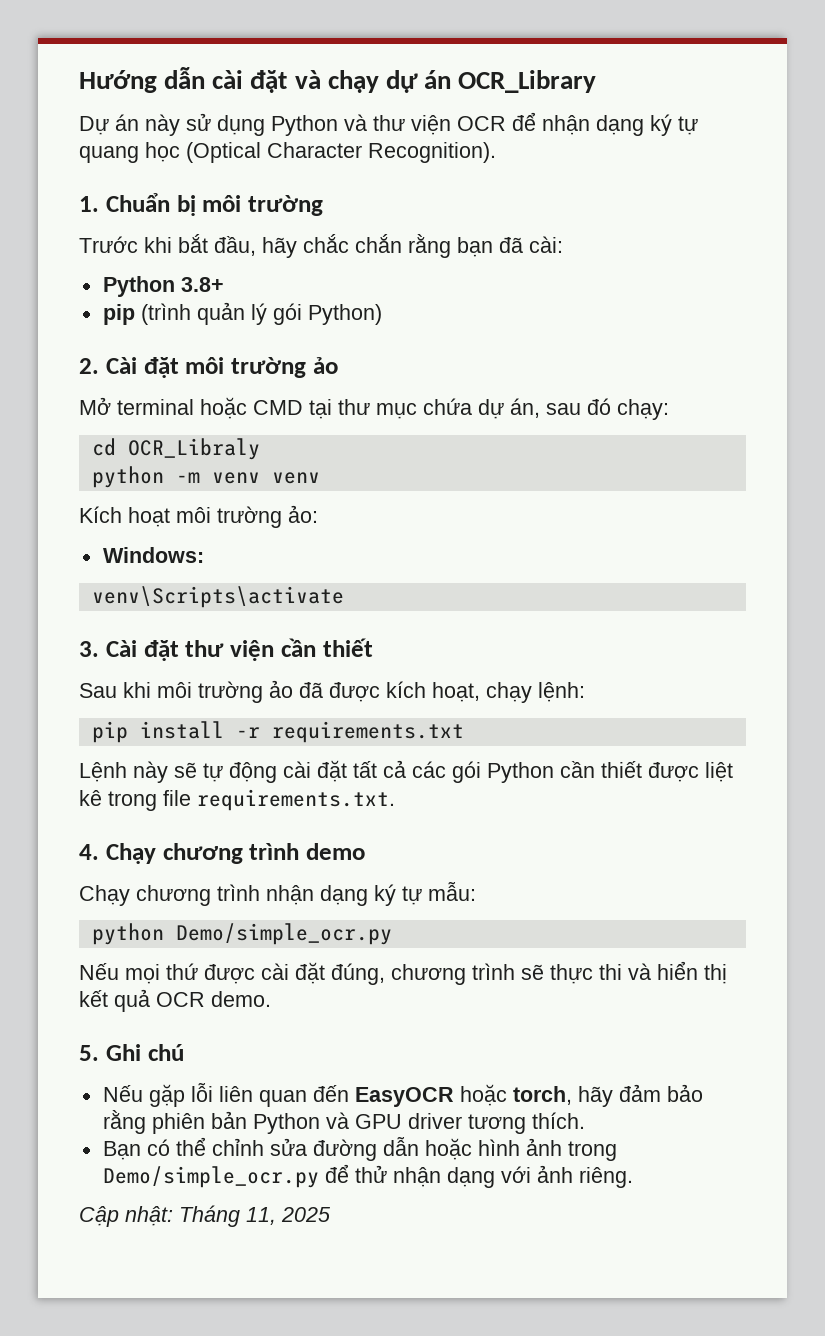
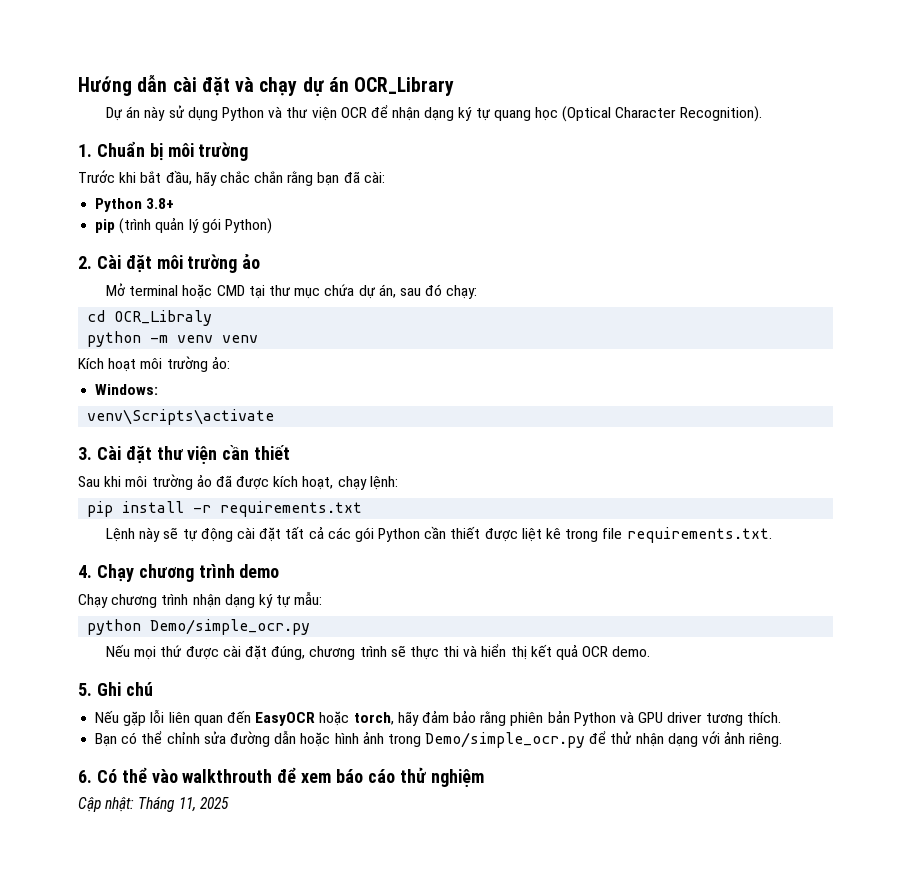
(633, 1177) none -> [78,767,484,787] // 6. Có thể vào walkthrouth để xem báo cáo thử nghiệm

